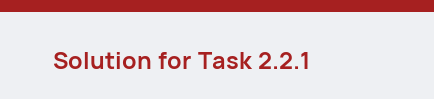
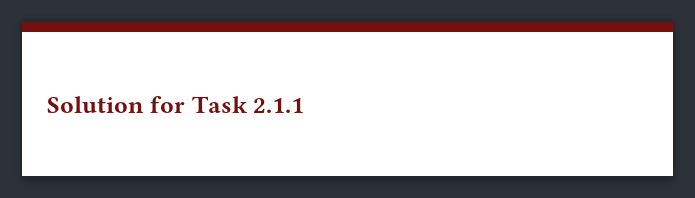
[258,52,311,69] 2.2.1 -> [253,98,305,113] 2.1.1

